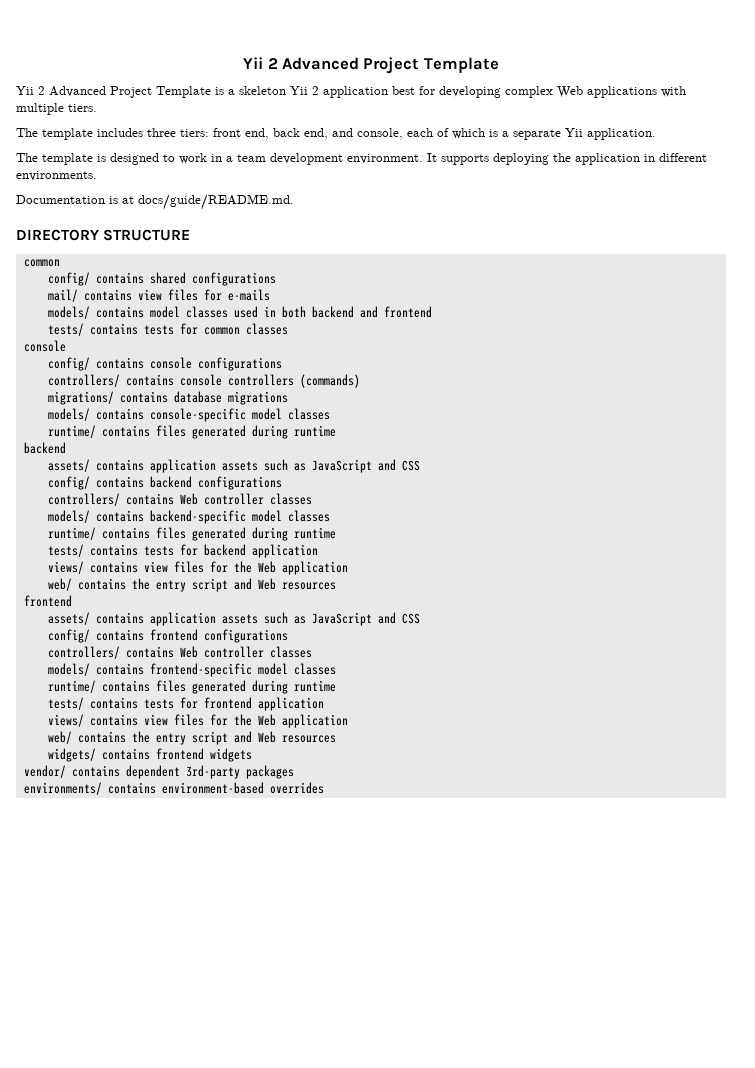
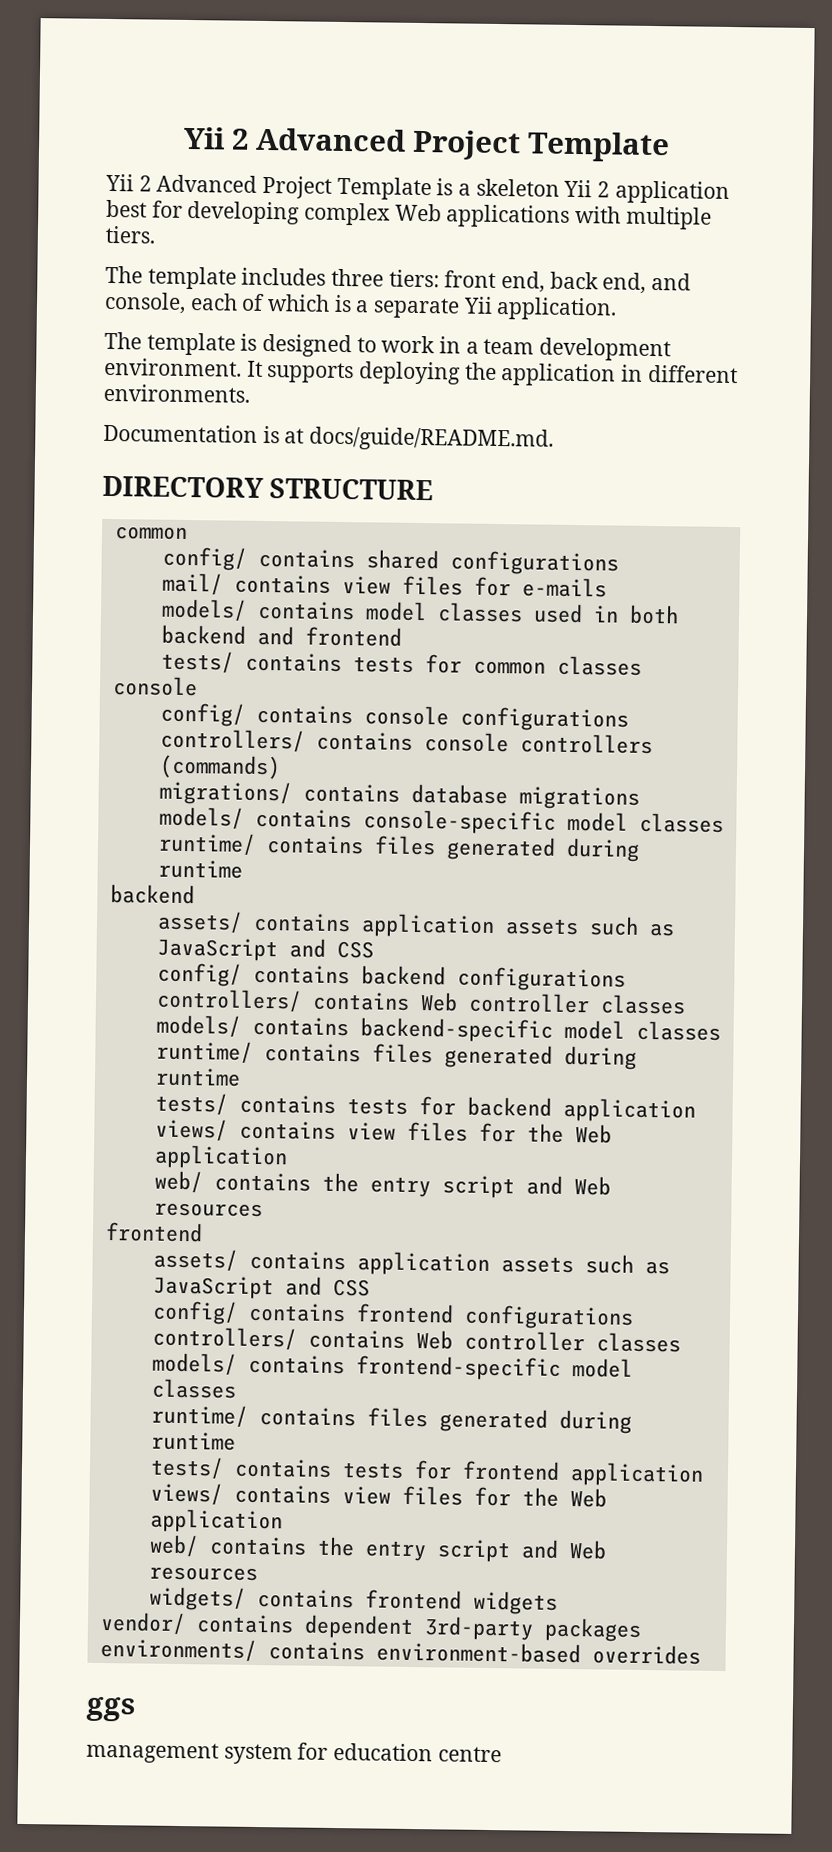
(324, 788) none -> [86,1696,136,1722] [86,1741,502,1765] // ggs // management system for education centre

